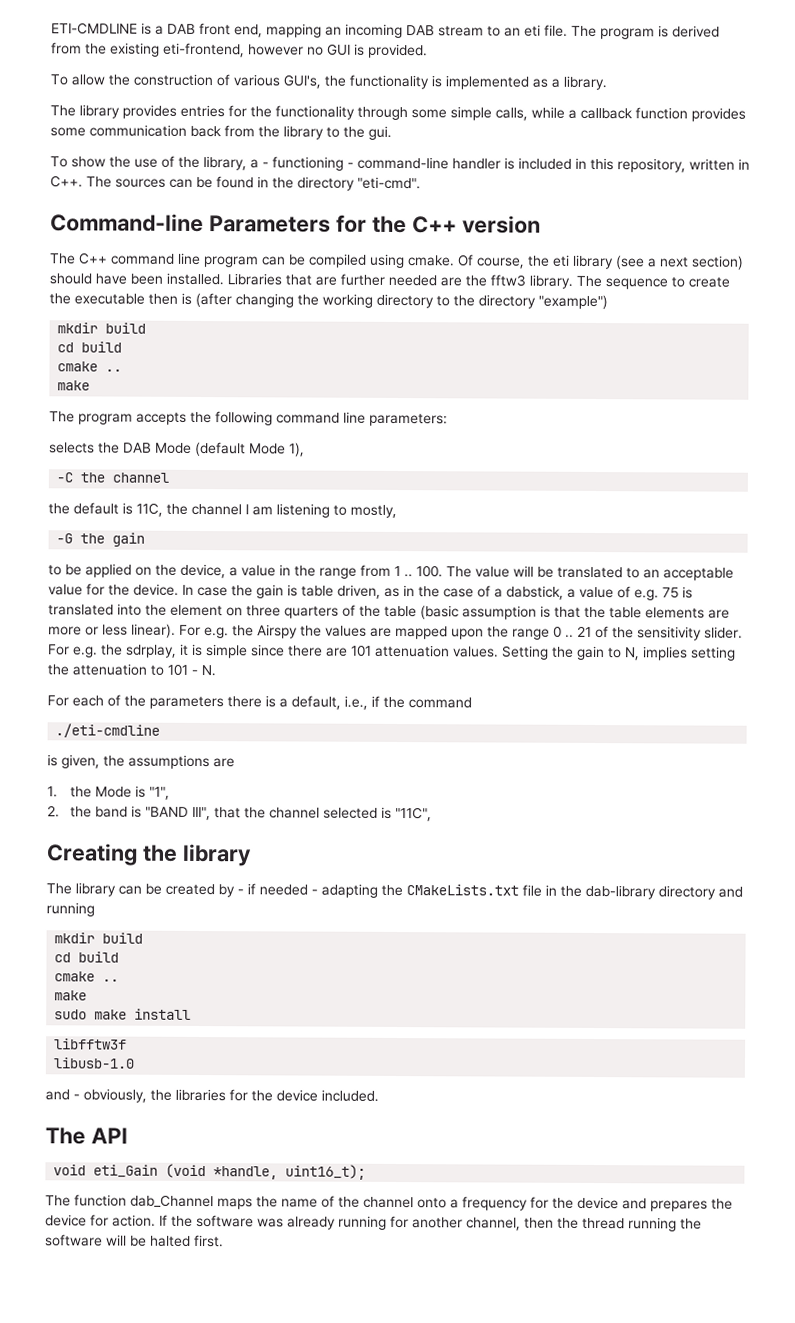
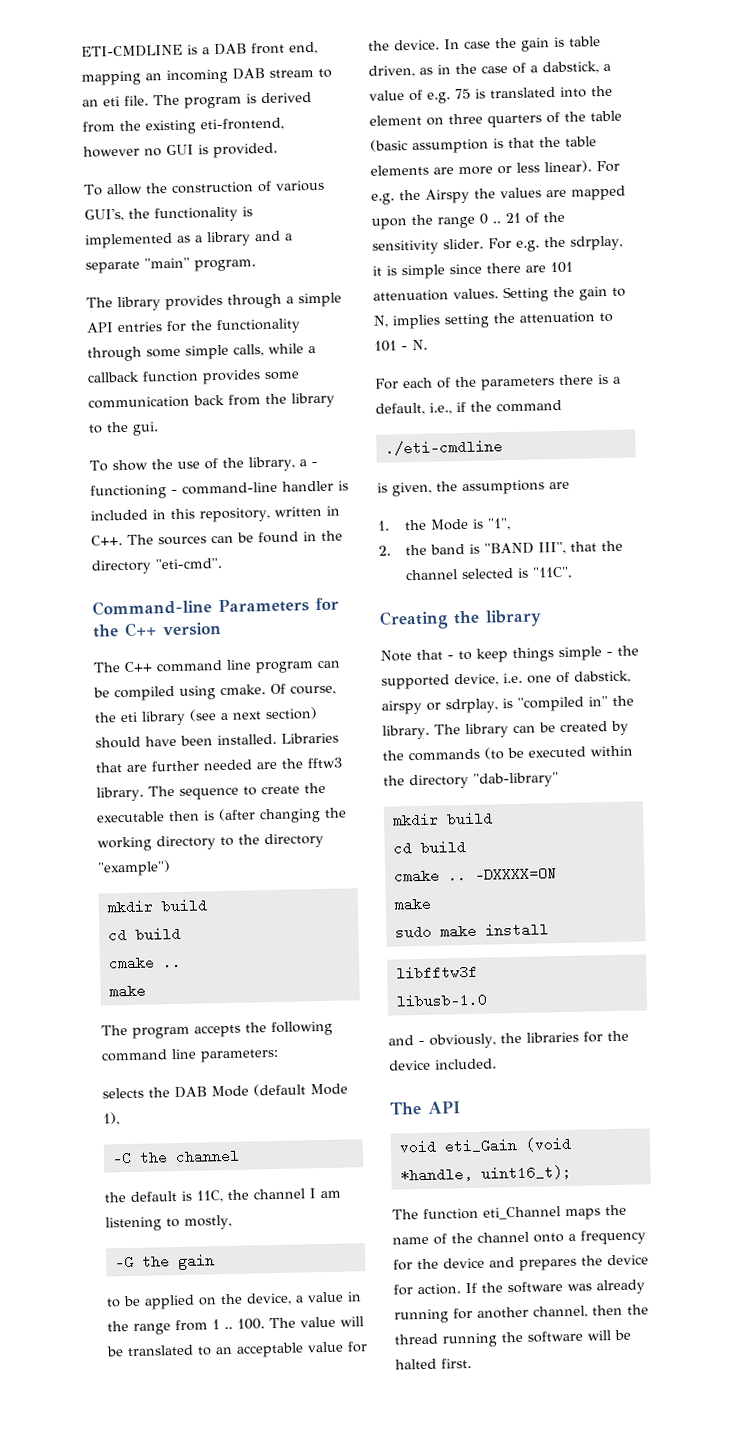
[563,75,607,91] library. -> [206,230,293,247] [85,257,256,274] library and a separate "main" program.
(177, 111) none -> [227,292,342,309] [86,322,114,333] through a simple API
(252, 855) none -> [380,645,639,663] [381,670,631,690] [381,695,634,715] [382,724,430,740] Note that - to keep things simple - the supported device, i.e. one of dabstick, airspy or sdrplay, is "compiled in" the library.
[237,883,743,900] [46,902,95,917] [54,932,144,944] [54,951,120,963] [54,971,120,982] - if needed - adapting the CMakeLists.txt file in the dab-library directory and running // mkdir build // cd build // cmake .. -> [382,745,633,762] [383,772,559,790] [392,811,493,828] [392,840,466,856] [393,866,557,884] the commands (to be executed within the directory "dab-library" // mkdir build // cd build // cmake .. -DXXXX=ON
[130,1194,214,1209] dab_Channel -> [483,1206,561,1220] eti_Channel

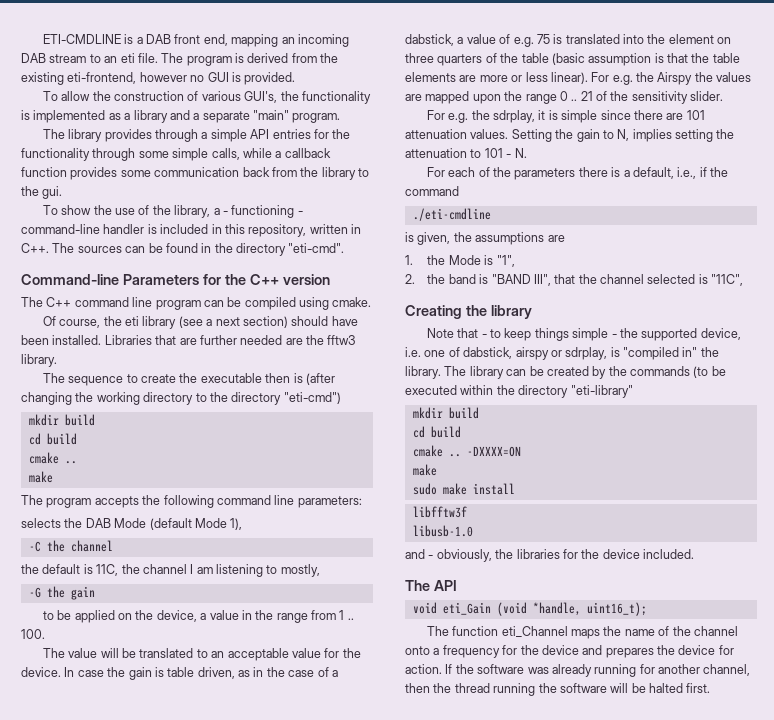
(266, 690) none -> (372, 302) //
(144, 794) none -> (57, 360) //
[97,860,171,877] "example") -> [283,392,341,404] "eti-cmd")
(265, 1324) none -> (45, 634) //
(484, 244) none -> (724, 96) //
[473,772,559,788] "dab-library" -> [570,385,633,398] "eti-library"

